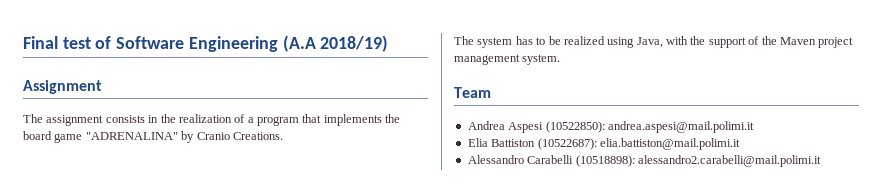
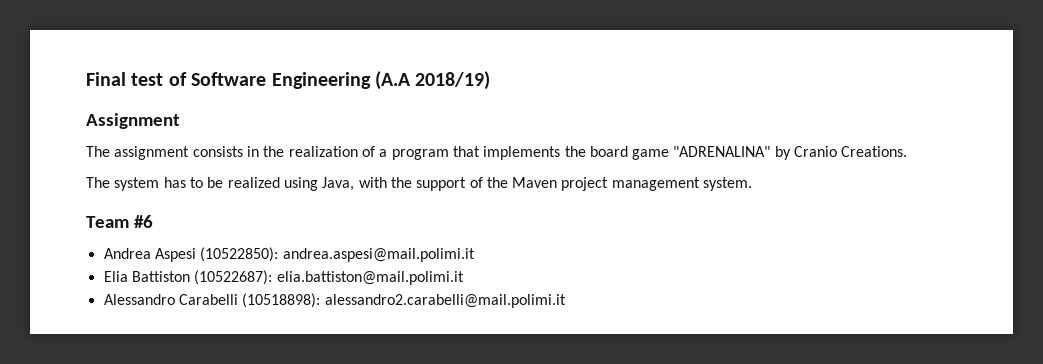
(491, 92) none -> [133,215,153,228] #6

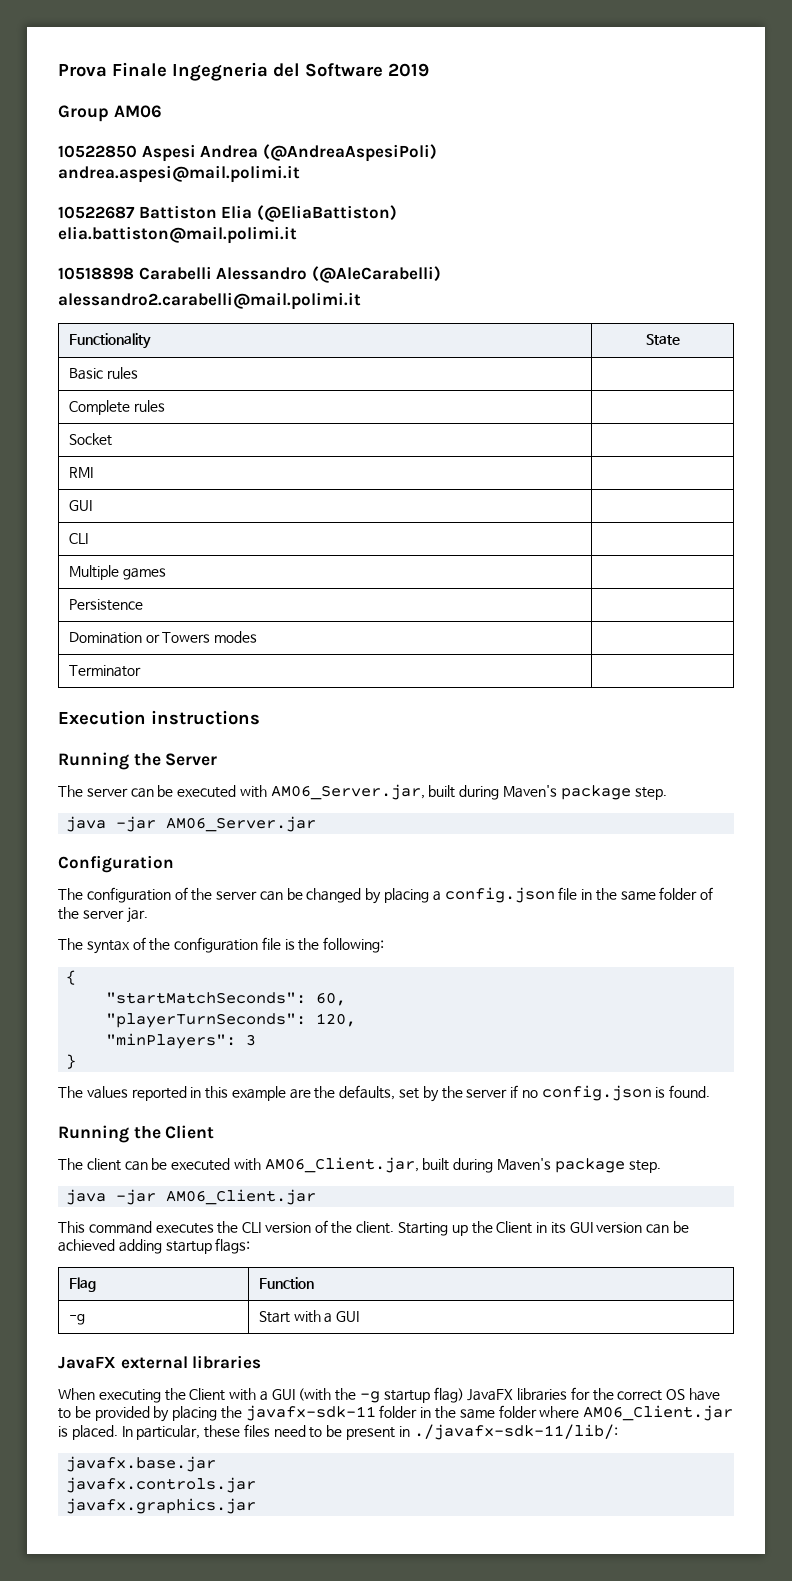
[86,71,491,90] [86,113,180,129] [86,146,908,160] [86,177,753,191] [86,215,153,228] [103,247,475,262] [103,270,464,285] [103,293,566,308] Final test of Software Engineering (A.A 2018/19) // Assignment // The assignment consists in the realization of a program that implements the board game "ADRENALINA" by Cranio Creations. // The system has to be realized using Java, with the support of the Maven project management system. // Team #6 // Andrea Aspesi (10522850): andrea.aspesi@mail.polimi.it // Elia Battiston (10522687): elia.battiston@mail.polimi.it // Alessandro Carabelli (10518898): alessandro2.carabelli@mail.polimi.it -> [58,62,429,81] [58,105,162,122] [58,144,437,162] [58,165,300,183] [58,205,397,222] [58,226,297,244] [58,266,441,283] [58,292,361,310] [68,333,151,349] [645,334,680,345] [68,367,138,380] [68,400,165,415] [68,433,112,446] [68,467,93,478] [68,500,92,511] [68,533,88,544] [68,565,166,580] [68,599,143,611] [68,631,258,644] [68,665,141,677] [58,710,260,725] [58,752,218,770] [58,784,667,800] [66,816,317,832] [58,855,174,873] [58,887,714,904] [58,907,148,923] [58,937,385,954] [66,970,77,985] [106,992,347,1006] [106,1013,357,1028] [106,1033,257,1049] [66,1054,77,1069] [58,1085,711,1102] [58,1125,215,1143] [58,1157,661,1173] [66,1189,317,1205] [58,1220,690,1236] [58,1238,251,1254] [68,1277,96,1292] [258,1277,314,1289] [68,1314,85,1325] [258,1310,360,1323] [58,1355,262,1369] [58,1387,721,1403] [58,1405,734,1422] [58,1424,618,1440] [66,1456,217,1472] [66,1477,257,1493] [66,1498,257,1514] Prova Finale Ingegneria del Software 2019 // Group AM06 // 10522850 Aspesi Andrea (@AndreaAspesiPoli) // andrea.aspesi@mail.polimi.it // 10522687 Battiston Elia (@EliaBattiston) // elia.battiston@mail.polimi.it // 10518898 Carabelli Alessandro (@AleCarabelli) // alessandro2.carabelli@mail.polimi.it // Functionality | State // Basic rules | // Complete rules | // Socket | // RMI | // GUI | // CLI | // Multiple games | // Persistence | // Domination or Towers modes | // Terminator | // Execution instructions // Running the Server // The server can be executed with AM06_Server.jar, built during Maven's package step. // java -jar AM06_Server.jar // Configuration // The configuration of the server can be changed by placing a config.json file in the same folder of the server jar. // The syntax of the configuration file is the following: // { // "startMatchSeconds": 60, // "playerTurnSeconds": 120, // "minPlayers": 3 // } // The values reported in this example are the defaults, set by the server if no config.json is found. // Running the Client // The client can be executed with AM06_Client.jar, built during Maven's package step. // java -jar AM06_Client.jar // This command executes the CLI version of the client. Starting up the Client in its GUI version can be achieved adding startup flags: // Flag | Function // -g | Start with a GUI // JavaFX external libraries // When executing the Client with a GUI (with the -g startup flag) JavaFX libraries for the correct OS have to be provided by placing the javafx-sdk-11 folder in the same folder where AM06_Client.jar is placed. In particular, these files need to be present in ./javafx-sdk-11/lib/: // javafx.base.jar // javafx.controls.jar // javafx.graphics.jar

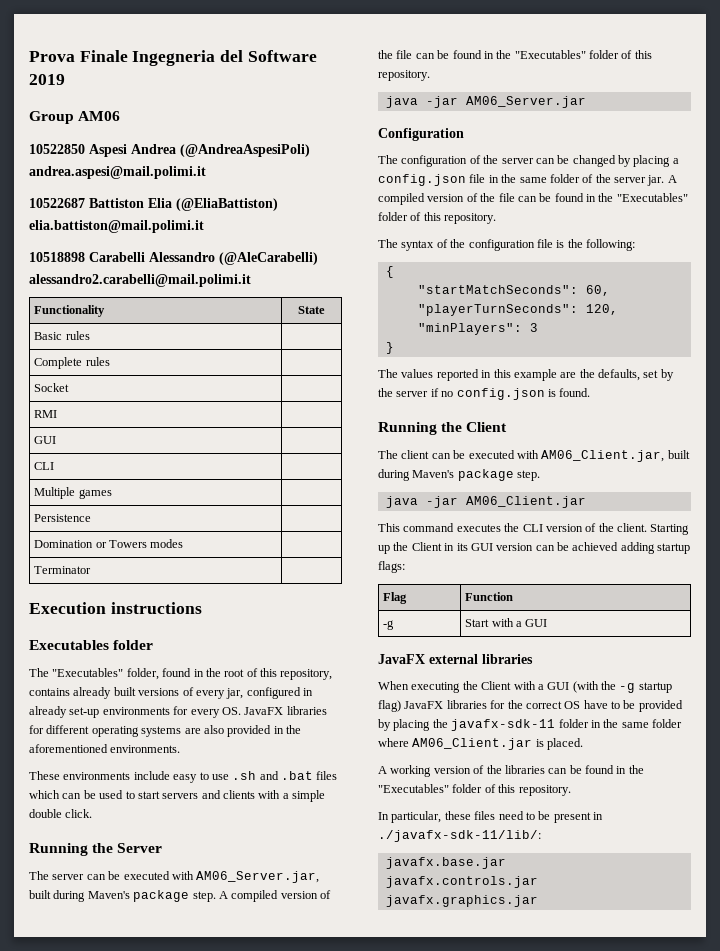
(260, 717) none -> [29,640,154,650] [29,668,333,680] [29,687,313,699] [29,706,327,718] [29,725,301,737] [29,744,181,753] [29,771,338,783] [29,790,326,802] [29,809,93,818] // Executables folder // The "Executables" folder, found in the root of this repository, contains already built versions of every jar, configured in already set-up environments for every OS. JavaFX libraries for different operating systems are also provided in the aforementioned environments. // These environments include easy to use .sh and .bat files which can be used to start servers and clients with a simple double click.
(667, 793) none -> [218,890,331,902] [378,50,652,59] [378,70,430,81] A compiled version of the file can be found in the "Executables" folder of this repository.
(148, 915) none -> [667,175,677,183] [378,193,688,205] [378,212,497,224] A compiled version of the file can be found in the "Executables" folder of this repository.
(118, 1432) none -> [378,765,644,777] [378,784,571,796] // A working version of the libraries can be found in the "Executables" folder of this repository. //

